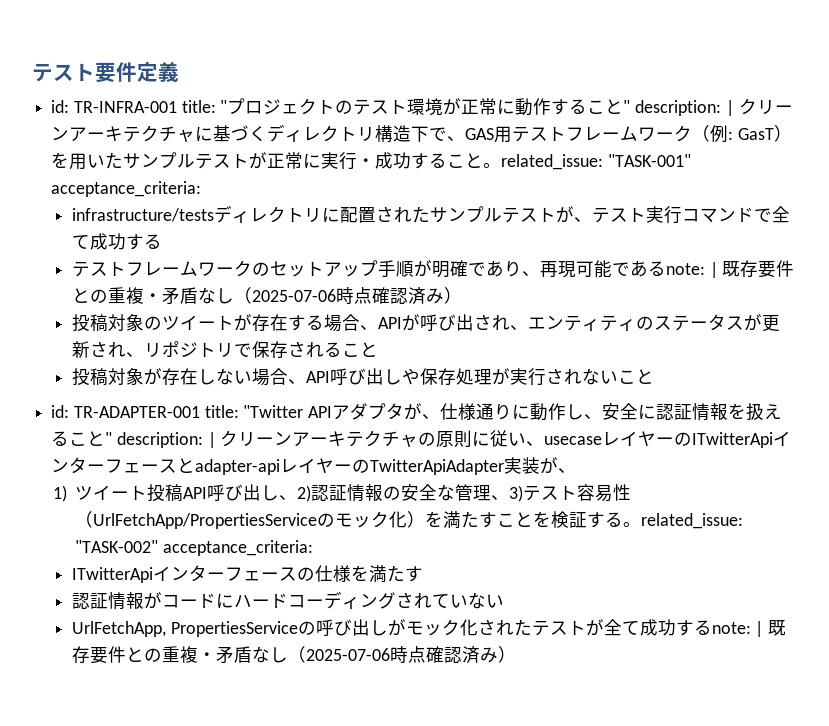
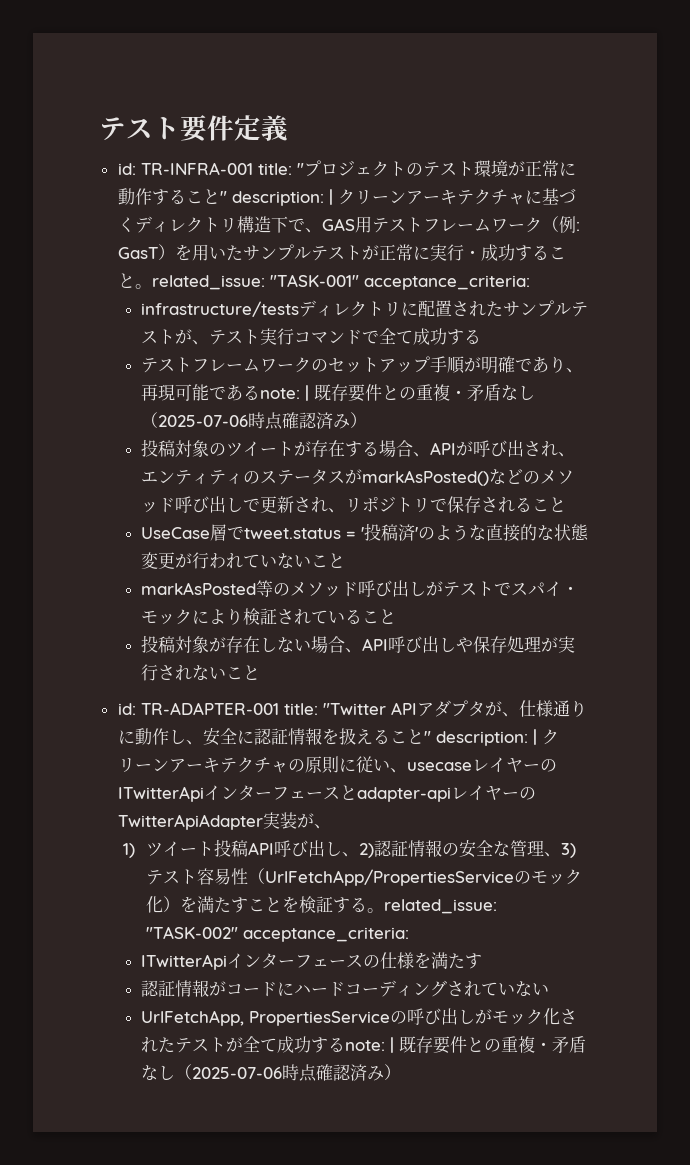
(762, 322) none -> [362,469,575,486] [141,496,261,513] markAsPosted()などのメソッド呼び出しで
(378, 349) none -> [141,523,590,542] [141,552,346,569] [141,580,580,597] [141,608,397,625] // UseCase層でtweet.status = '投稿済'のような直接的な状態変更が行われていないこと // markAsPosted等のメソッド呼び出しがテストでスパイ・モックにより検証されていること

